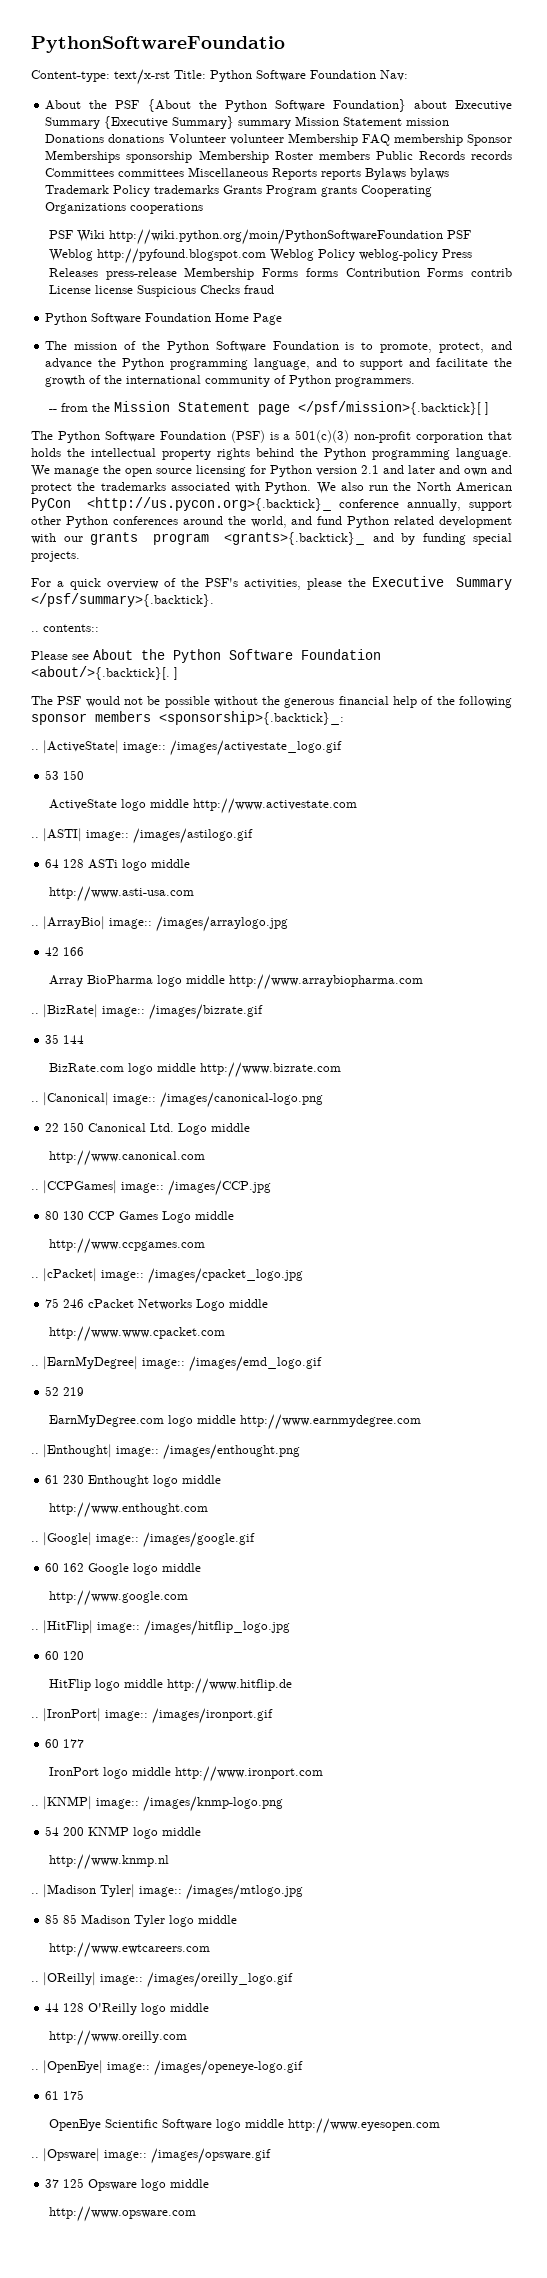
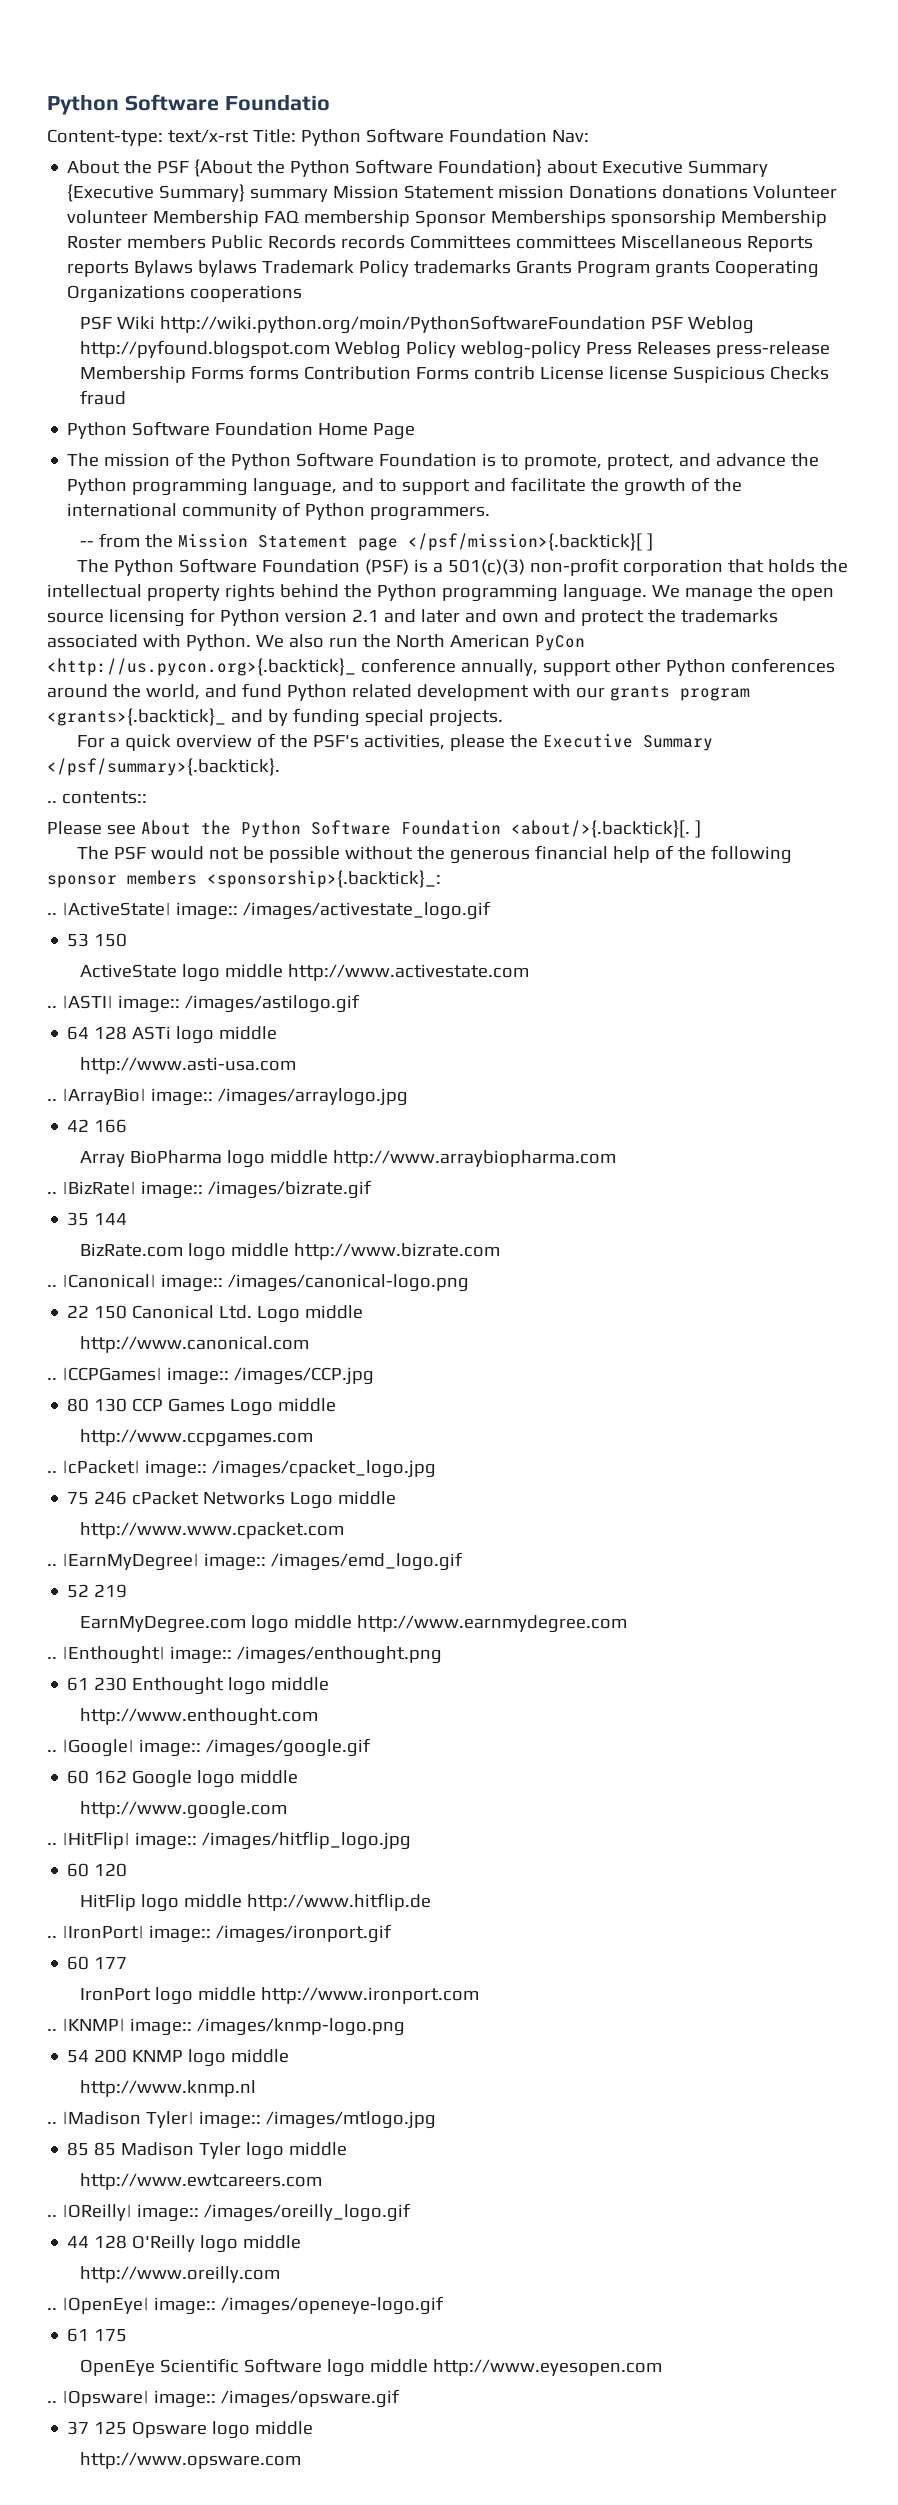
[31,36,285,53] PythonSoftwareFoundatio -> [47,94,330,115] Python Software Foundatio

